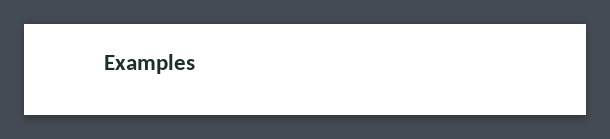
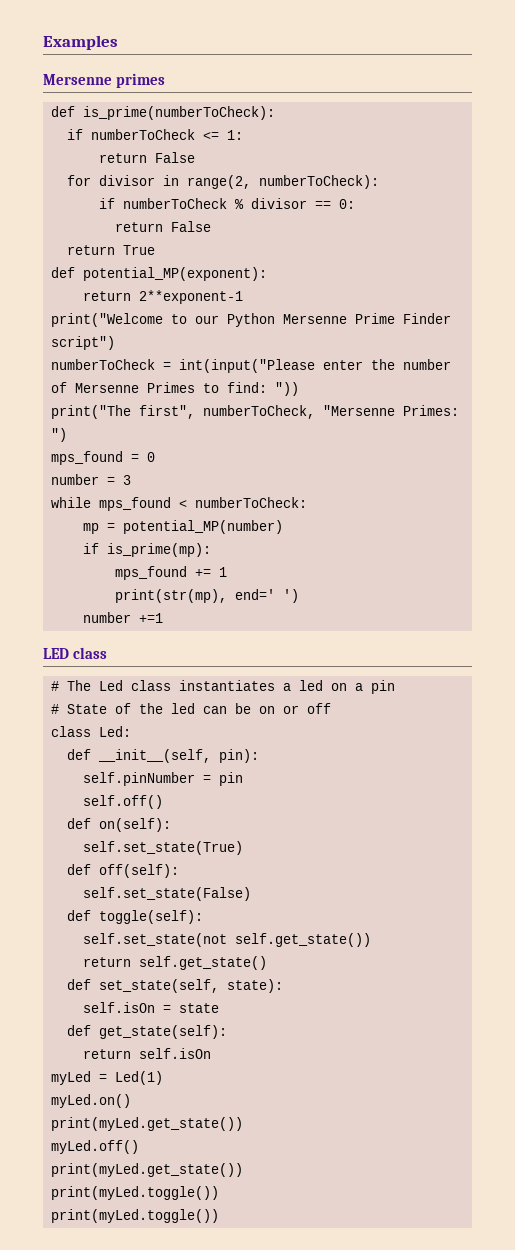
(195, 64) none -> [43,73,166,88] [50,106,275,120] [66,129,243,140] [98,152,195,163] [66,175,379,189] [98,198,355,209] [114,221,211,232] [66,245,155,255] [50,267,267,281] [82,290,243,304] [50,313,451,327] [50,336,115,350] [50,359,451,373] [50,382,299,396] [50,405,459,419] [50,428,67,442] [50,451,155,465] [50,474,131,485] [50,497,307,511] [82,520,283,534] [82,543,211,557] [114,566,227,580] [114,589,299,603] [82,612,163,623] [43,647,108,659] [50,680,395,694] [50,703,331,714] [50,726,131,737] [66,749,259,763] [82,772,243,786] [82,795,163,809] [66,818,171,832] [82,841,243,855] [66,864,179,878] [82,887,251,901] [66,910,203,924] [82,933,371,947] [82,956,267,970] [66,979,283,993] [82,1002,219,1013] [66,1025,227,1039] [82,1048,211,1059] [50,1071,163,1085] [50,1094,131,1108] [50,1117,243,1131] [50,1140,139,1154] [50,1163,243,1177] [50,1186,219,1200] [50,1209,219,1223] // Mersenne primes // def is_prime(numberToCheck): // if numberToCheck <= 1: // return False // for divisor in range(2, numberToCheck): // if numberToCheck % divisor == 0: // return False // return True // def potential_MP(exponent): // return 2**exponent-1 // print("Welcome to our Python Mersenne Prime Finder script") // numberToCheck = int(input("Please enter the number of Mersenne Primes to find: ")) // print("The first", numberToCheck, "Mersenne Primes: ") // mps_found = 0 // number = 3 // while mps_found < numberToCheck: // mp = potential_MP(number) // if is_prime(mp): // mps_found += 1 // print(str(mp), end=' ') // number +=1 // LED class // # The Led class instantiates a led on a pin // # State of the led can be on or off // class Led: // def __init__(self, pin): // self.pinNumber = pin // self.off() // def on(self): // self.set_state(True) // def off(self): // self.set_state(False) // def toggle(self): // self.set_state(not self.get_state()) // return self.get_state() // def set_state(self, state): // self.isOn = state // def get_state(self): // return self.isOn // myLed = Led(1) // myLed.on() // print(myLed.get_state()) // myLed.off() // print(myLed.get_state()) // print(myLed.toggle()) // print(myLed.toggle())

